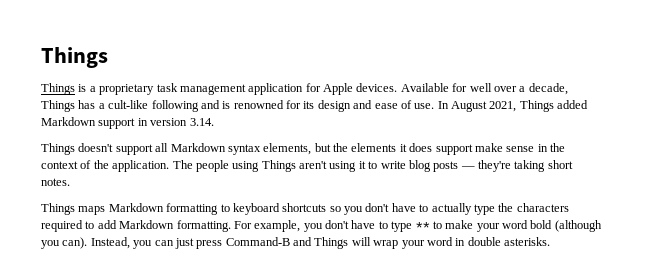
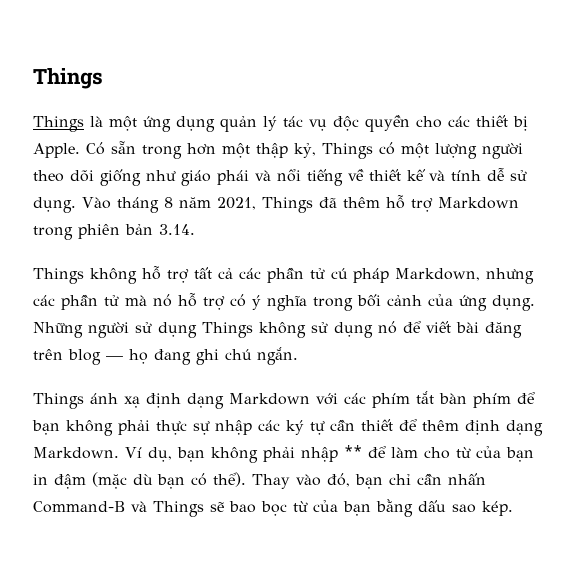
[78,83,568,95] [41,100,589,112] [41,117,214,129] [41,143,565,155] [41,160,573,172] [41,178,70,186] [41,203,569,215] [41,220,602,232] [41,237,550,249] is a proprietary task management application for Apple devices. Available for well over a decade, Things has a cult-like following and is renowned for its design and ease of use. In August 2021, Things added Markdown support in version 3.14. // Things doesn't support all Markdown syntax elements, but the elements it does support make sense in the context of the application. The people using Things aren't using it to write blog posts — they're taking short notes. // Things maps Markdown formatting to keyboard shortcuts so you don't have to actually type the characters required to add Markdown formatting. For example, you don't have to type ** to make your word bold (although you can). Instead, you can just press Command-B and Things will wrap your word in double asterisks. -> [90,115,528,132] [33,141,523,159] [33,168,527,186] [33,195,519,213] [33,224,195,240] [33,266,534,284] [33,293,535,311] [33,321,522,338] [33,347,298,365] [33,391,535,409] [32,419,543,436] [33,445,534,463] [33,472,486,489] [33,499,513,517] là một ứng dụng quản lý tác vụ độc quyền cho các thiết bị Apple. Có sẵn trong hơn một thập kỷ, Things có một lượng người theo dõi giống như giáo phái và nổi tiếng về thiết kế và tính dễ sử dụng. Vào tháng 8 năm 2021, Things đã thêm hỗ trợ Markdown trong phiên bản 3.14. // Things không hỗ trợ tất cả các phần tử cú pháp Markdown, nhưng các phần tử mà nó hỗ trợ có ý nghĩa trong bối cảnh của ứng dụng. Những người sử dụng Things không sử dụng nó để viết bài đăng trên blog — họ đang ghi chú ngắn. // Things ánh xạ định dạng Markdown với các phím tắt bàn phím để bạn không phải thực sự nhập các ký tự cần thiết để thêm định dạng Markdown. Ví dụ, bạn không phải nhập ** để làm cho từ của bạn in đậm (mặc dù bạn có thể). Thay vào đó, bạn chỉ cần nhấn Command-B và Things sẽ bao bọc từ của bạn bằng dấu sao kép.

